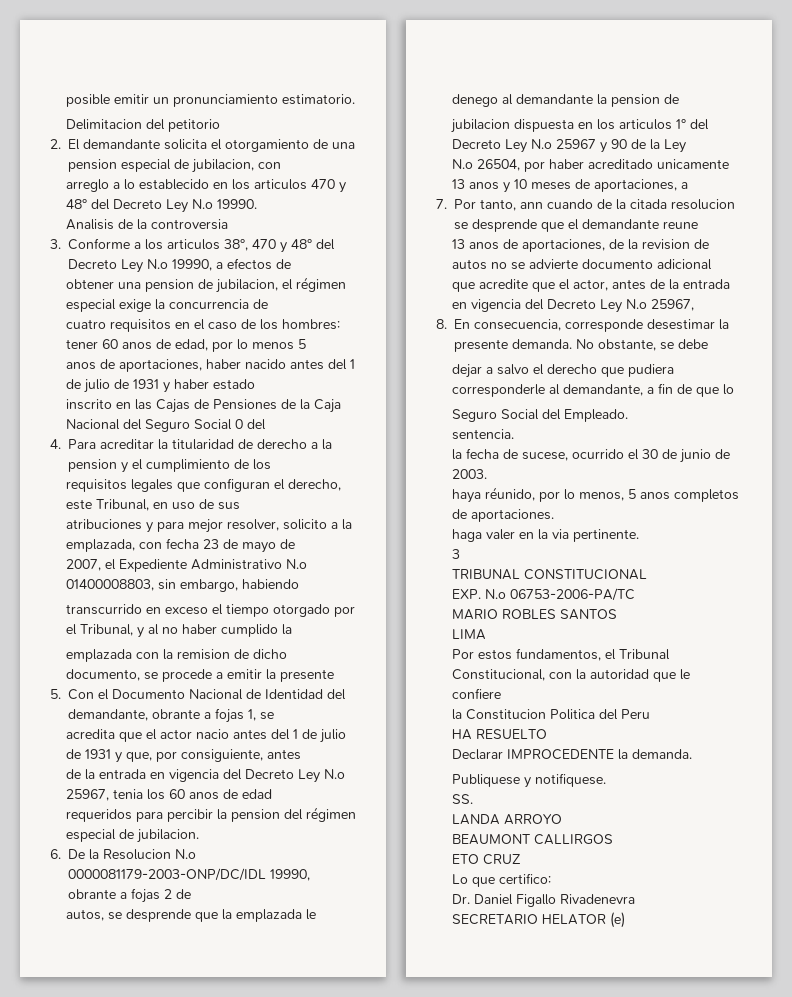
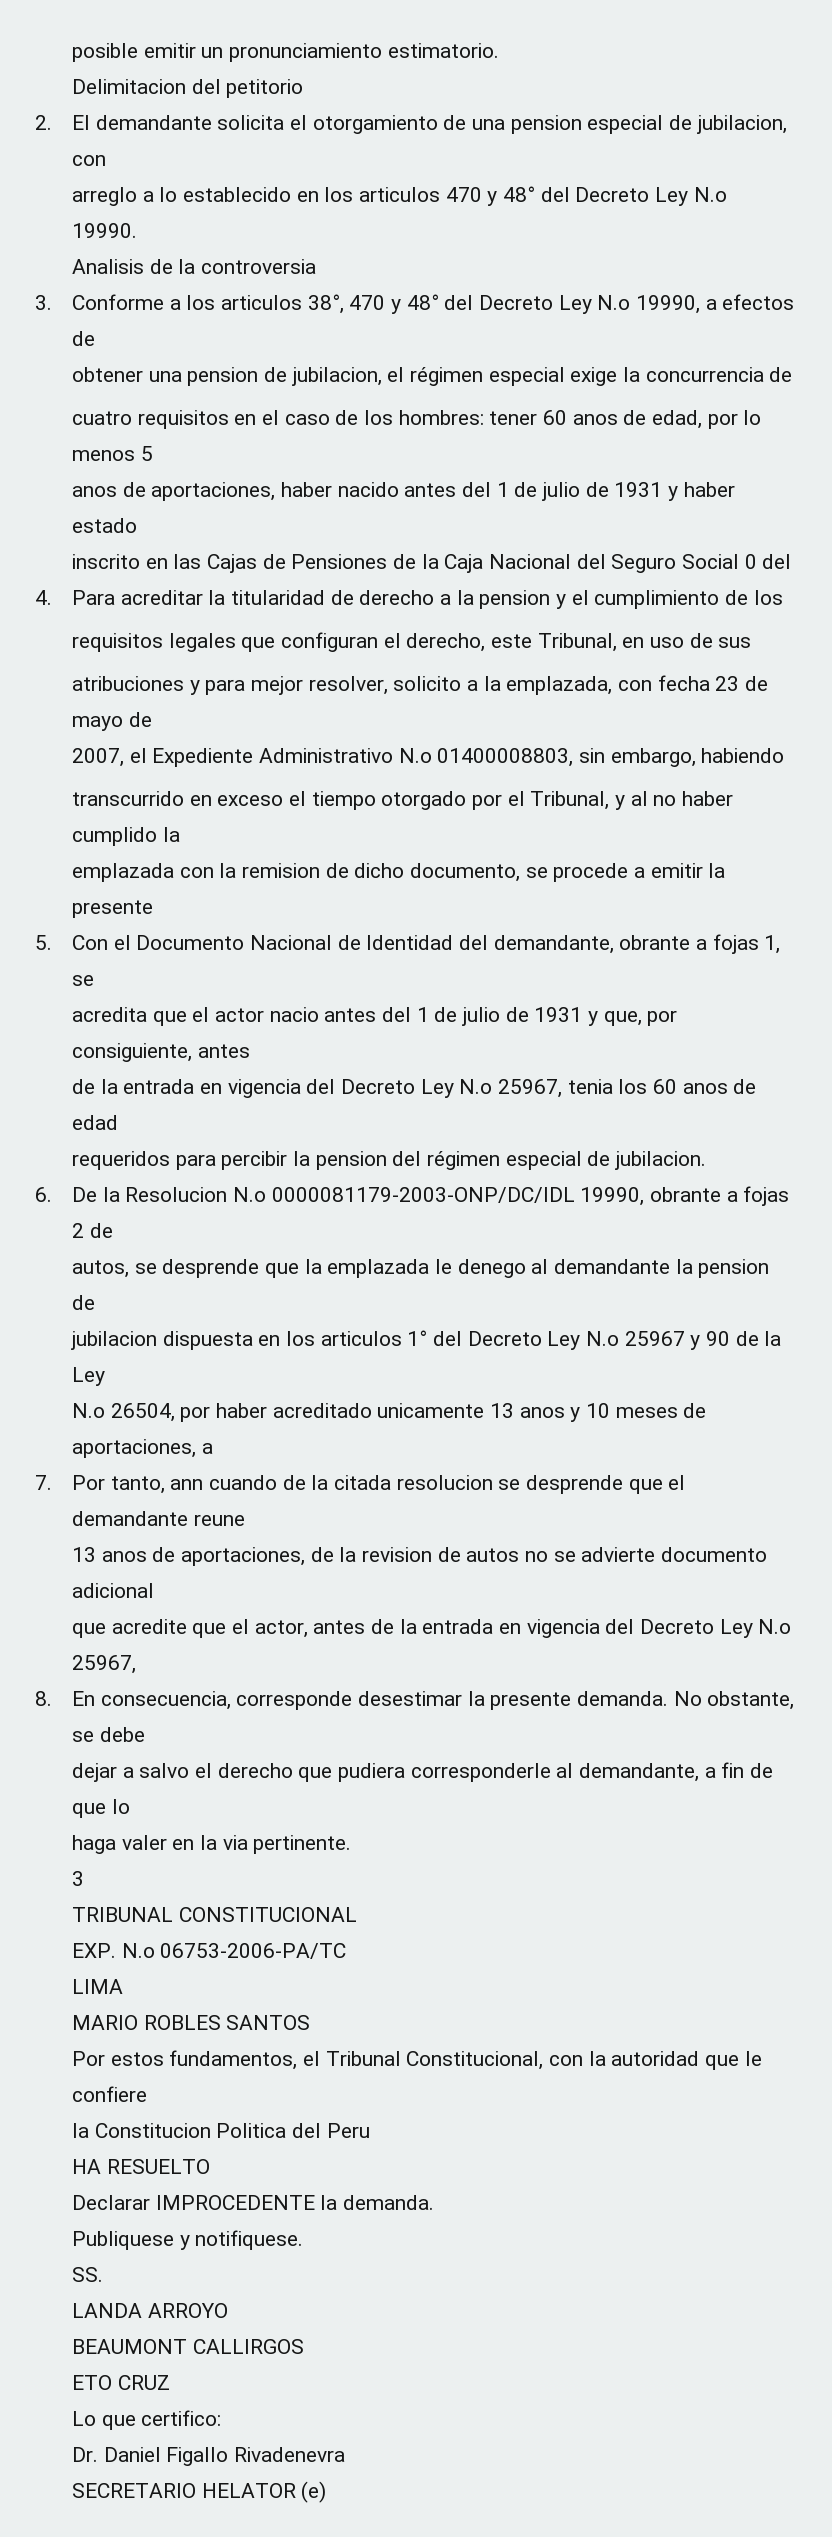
[451,409,628,422] [451,429,514,440] [451,448,730,463] [451,469,487,479] [451,487,739,503] [451,509,554,522] // Seguro Social del Empleado. // sentencia. // la fecha de sucese, ocurrido el 30 de junio de 2003. // haya réunido, por lo menos, 5 anos completos de aportaciones. -> (130, 1806) none
(635, 594) none -> [72,1979,124,1994] // LIMA
[451,629,486,640] // LIMA -> (311, 2022) none

